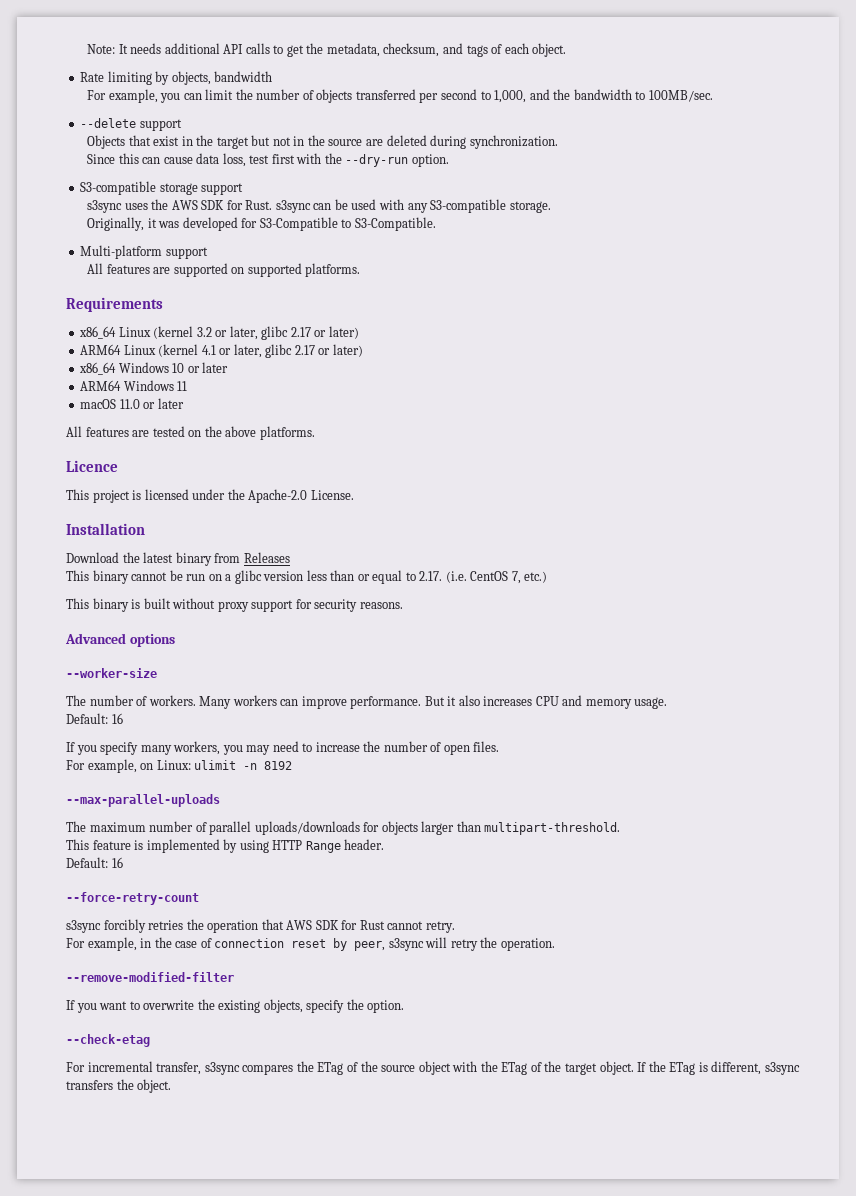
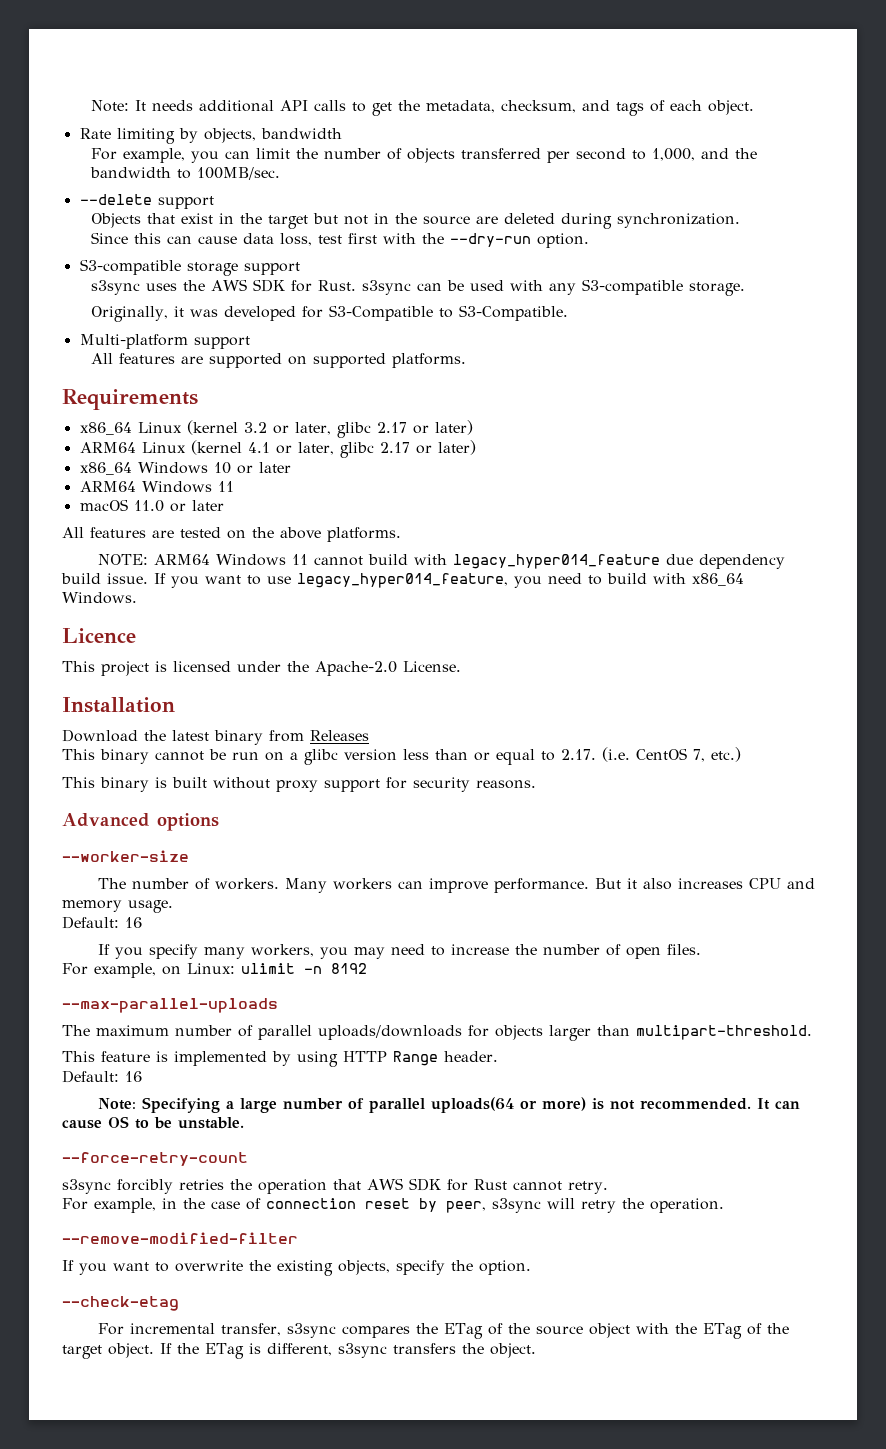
(315, 433) none -> [97,554,785,569] [61,573,744,588] [62,592,137,604] // NOTE: ARM64 Windows 11 cannot build with legacy_hyper014_feature due dependency build issue. If you want to use legacy_hyper014_feature, you need to build with x86_64 Windows.
(123, 862) none -> [97,1097,800,1113] [62,1116,244,1129] // Note: Specifying a large number of parallel uploads(64 or more) is not recommended. It can cause OS to be unstable.

